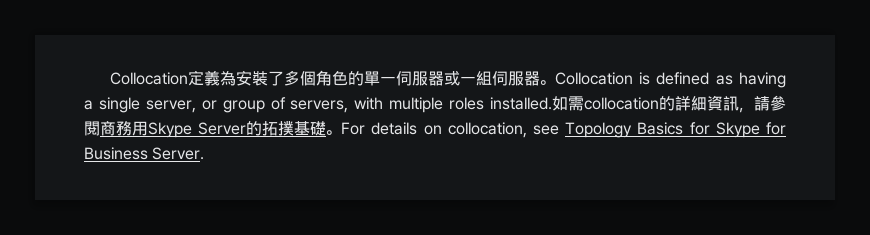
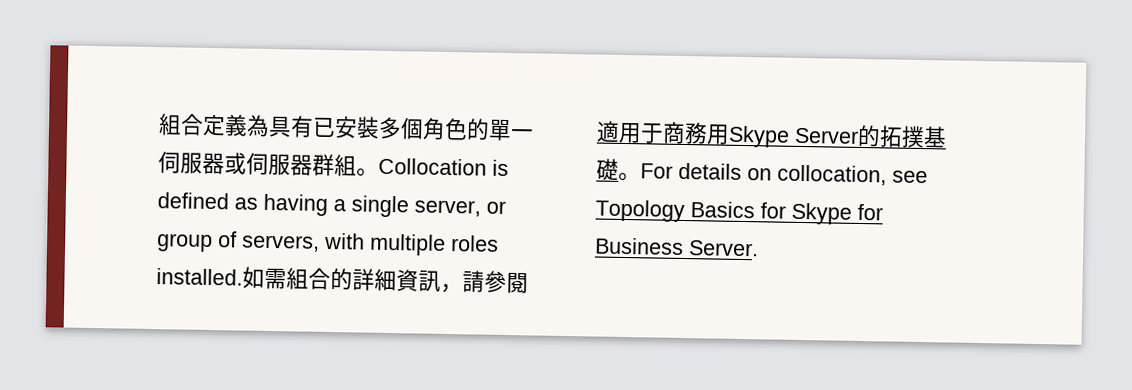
[109,70,284,86] Collocation定義為安裝了 -> [158,113,380,139] 組合定義為具有已安裝
[459,71,540,86] 一組伺服器 -> [246,152,357,177] 伺服器群組
[583,97,659,110] collocation -> [286,267,331,291] 組合
(100, 128) none -> [596,120,664,144] 適用于

